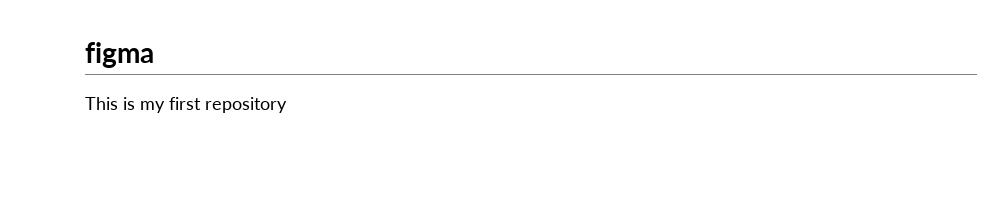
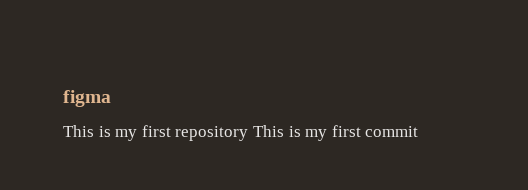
(287, 105) none -> [252,125,419,141] This is my first commit

